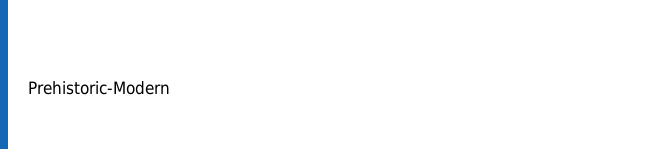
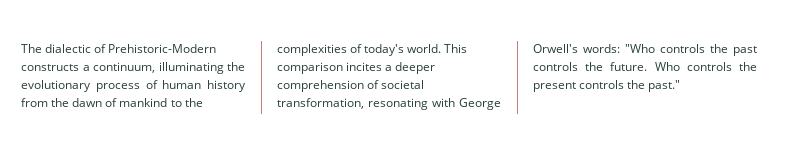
[28,81,170,95] Prehistoric-Modern -> [21,44,217,53] [21,62,245,74] [21,80,246,92] [21,98,203,107] [277,44,468,56] [277,62,436,74] [277,80,425,92] [277,98,501,110] [533,44,757,56] [533,62,757,71] [533,80,681,92] The dialectic of Prehistoric-Modern constructs a continuum, illuminating the evolutionary process of human history from the dawn of mankind to the complexities of today's world. This comparison incites a deeper comprehension of societal transformation, resonating with George Orwell's words: "Who controls the past controls the future. Who controls the present controls the past."

